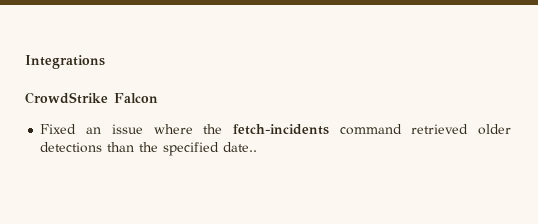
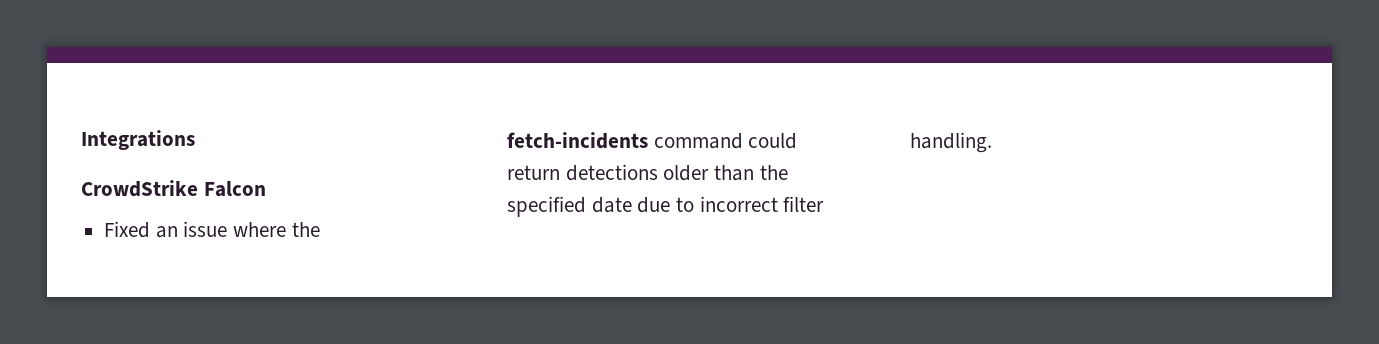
[411,124,511,135] [40,142,258,156] retrieved older detections than the specified date.. -> [748,133,798,149] [507,164,788,181] [507,196,825,217] [910,132,993,153] could return detections older than the specified date due to incorrect filter handling.

